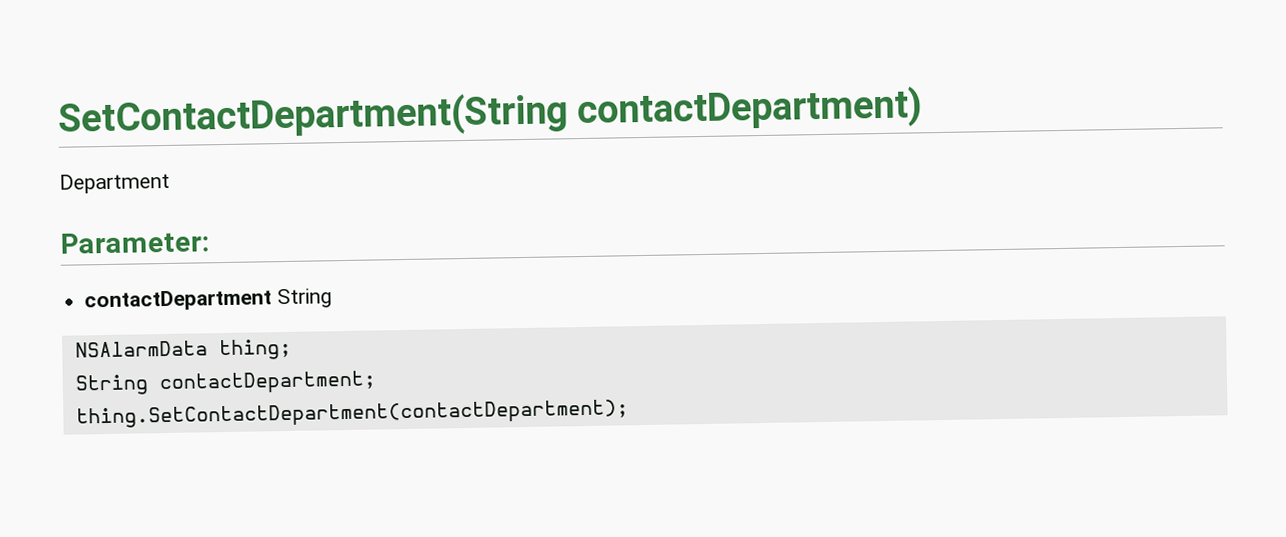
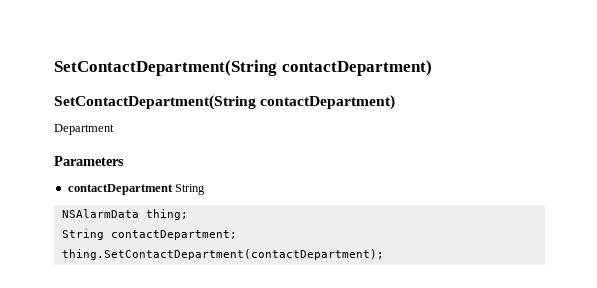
[58,86,923,141] SetContactDepartment(String contactDepartment) -> [54,60,432,76] [54,95,396,110] SetContactDepartment(String contactDepartment) // SetContactDepartment(String contactDepartment)
[60,231,210,254] Parameter: -> [54,156,124,166] Parameters

